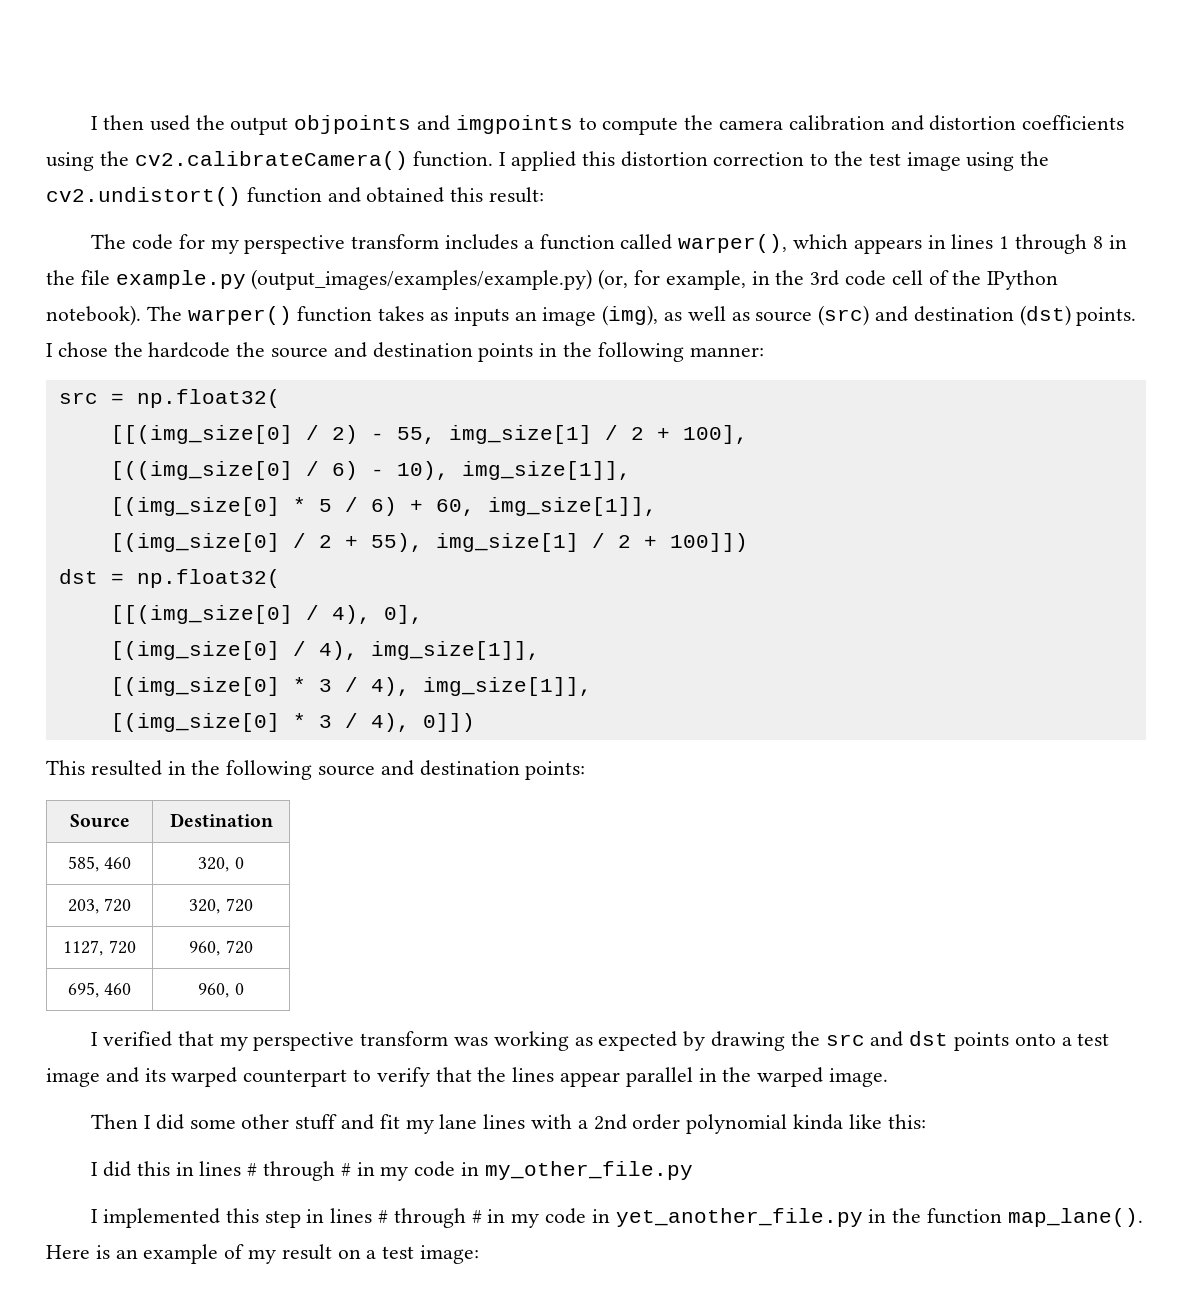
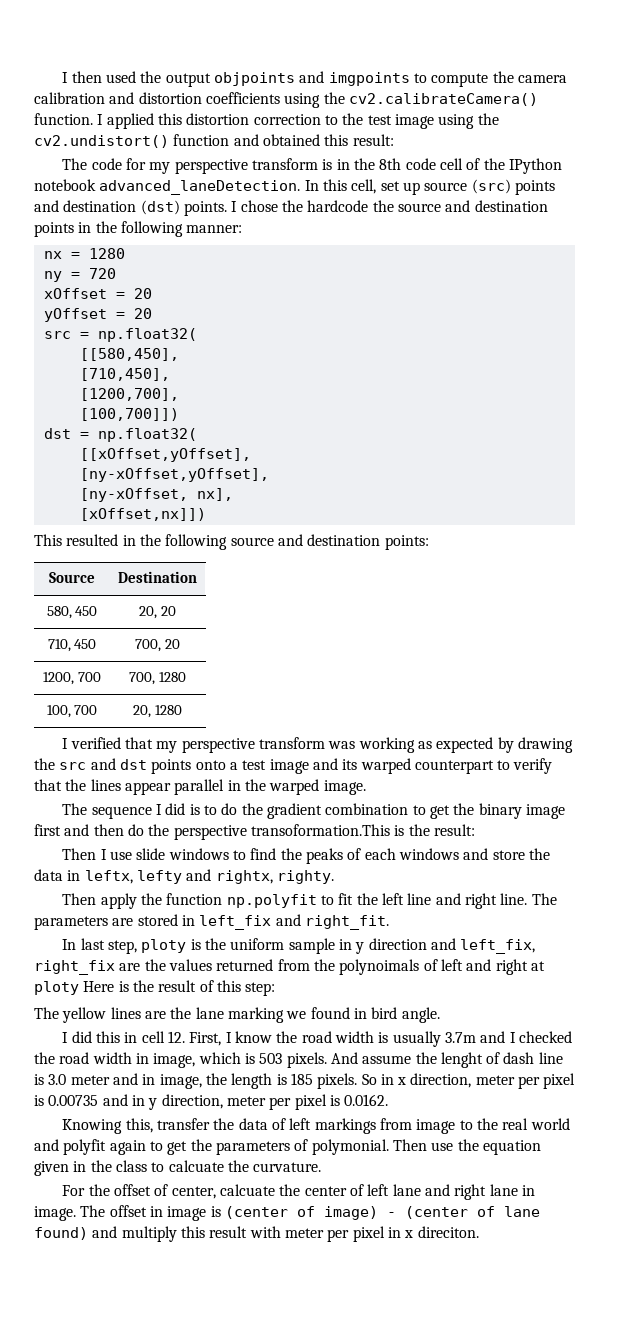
[444,234,1127,254] [46,269,840,290] includes a function called warper(), which appears in lines 1 through 8 in the file example.py (output_images/examples/example.py) (or, for example, in the 3rd -> [322,158,402,170] is in the 8th
[46,305,750,326] notebook). The warper() function takes as inputs an image (img), as well as -> [34,179,420,195] notebook advanced_laneDetection. In this cell, set up
(870, 315) none -> [514,180,555,195] points
[58,389,280,408] [110,425,748,444] [110,461,631,480] [110,497,657,516] [110,533,748,552] [58,569,280,588] [110,605,423,624] [110,641,540,660] [110,677,592,696] [110,713,475,732] src = np.float32( // [[(img_size[0] / 2) - 55, img_size[1] / 2 + 100], // [((img_size[0] / 6) - 10), img_size[1]], // [(img_size[0] * 5 / 6) + 60, img_size[1]], // [(img_size[0] / 2 + 55), img_size[1] / 2 + 100]]) // dst = np.float32( // [[(img_size[0] / 4), 0], // [(img_size[0] / 4), img_size[1]], // [(img_size[0] * 3 / 4), img_size[1]], // [(img_size[0] * 3 / 4), 0]]) -> [43,248,125,259] [43,268,116,282] [43,288,152,299] [43,308,152,322] [43,328,197,342] [79,348,179,361] [79,368,170,381] [79,388,179,401] [79,408,179,421] [43,428,197,442] [79,448,251,462] [79,468,269,482] [79,488,233,502] [79,508,206,521] nx = 1280 // ny = 720 // xOffset = 20 // yOffset = 20 // src = np.float32( // [[580,450], // [710,450], // [1200,700], // [100,700]]) // dst = np.float32( // [[xOffset,yOffset], // [ny-xOffset,yOffset], // [ny-xOffset, nx], // [xOffset,nx]])
[67,856,132,872] [198,857,244,872] [67,898,132,914] [189,898,253,914] [63,940,136,956] [189,940,253,956] [67,982,132,998] [198,983,244,998] 585, 460 | 320, 0 // 203, 720 | 320, 720 // 1127, 720 | 960, 720 // 695, 460 | 960, 0 -> [46,606,98,619] [139,606,176,619] [47,639,97,652] [135,639,180,652] [43,672,101,685] [129,672,186,685] [46,705,98,718] [133,705,182,718] 580, 450 | 20, 20 // 710, 450 | 700, 20 // 1200, 700 | 700, 1280 // 100, 700 | 20, 1280
[91,1114,926,1134] [91,1161,693,1181] [91,1208,1143,1228] [46,1244,480,1264] Then I did some other stuff and fit my lane lines with a 2nd order polynomial kinda like this: // I did this in lines # through # in my code in my_other_file.py // I implemented this step in lines # through # in my code in yet_another_file.py in the function map_lane(). Here is an example of my result on a test image: -> [62,803,565,819] [34,824,475,840] [62,848,550,864] [34,869,334,884] [62,893,557,909] [34,914,389,930] [62,938,536,954] [34,959,545,975] [34,980,276,996] [34,1007,440,1023] [62,1031,572,1047] [34,1052,563,1068] [34,1073,576,1089] [34,1094,389,1110] [62,1118,570,1134] [34,1139,541,1155] [34,1160,322,1176] [62,1184,535,1200] [34,1205,540,1221] [34,1226,479,1242] The sequence I did is to do the gradient combination to get the binary image first and then do the perspective transoformation.This is the result: // Then I use slide windows to find the peaks of each windows and store the data in leftx, lefty and rightx, righty. // Then apply the function np.polyfit to fit the left line and right line. The parameters are stored in left_fix and right_fit. // In last step, ploty is the uniform sample in y direction and left_fix, right_fix are the values returned from the polynoimals of left and right at ploty Here is the result of this step: // The yellow lines are the lane marking we found in bird angle. // I did this in cell 12. First, I know the road width is usually 3.7m and I checked the road width in image, which is 503 pixels. And assume the lenght of dash line is 3.0 meter and in image, the length is 185 pixels. So in x direction, meter per pixel is 0.00735 and in y direction, meter per pixel is 0.0162. // Knowing this, transfer the data of left markings from image to the real world and polyfit again to get the parameters of polymonial. Then use the equation given in the class to calcuate the curvature. // For the offset of center, calcuate the center of left lane and right lane in image. The offset in image is (center of image) - (center of lane found) and multiply this result with meter per pixel in x direciton.

